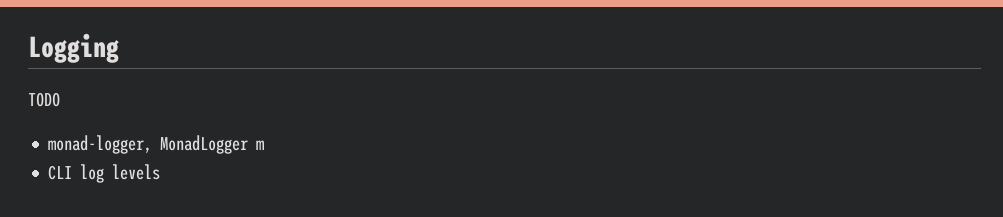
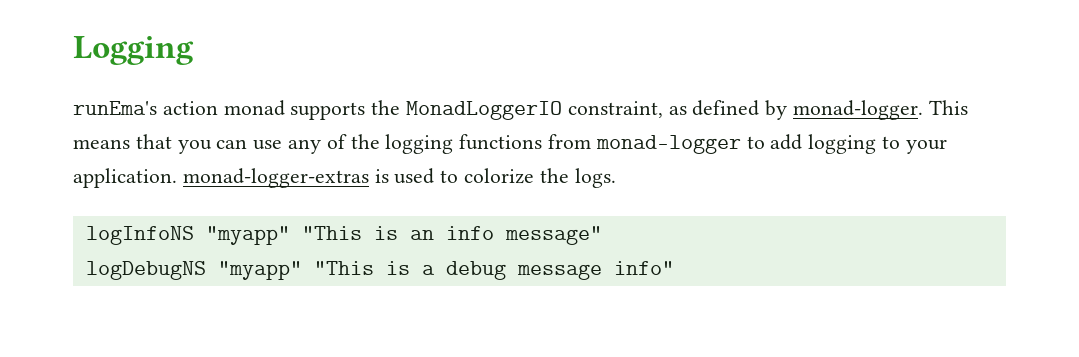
[28,92,60,107] [48,135,265,154] [48,164,161,183] TODO // monad-logger, MonadLogger m // CLI log levels -> [73,100,968,120] [73,134,947,154] [73,168,616,188] [85,226,602,245] [85,261,674,280] runEma's action monad supports the MonadLoggerIO constraint, as defined by monad-logger. This means that you can use any of the logging functions from monad-logger to add logging to your application. monad-logger-extras is used to colorize the logs. // logInfoNS "myapp" "This is an info message" // logDebugNS "myapp" "This is a debug message info"

